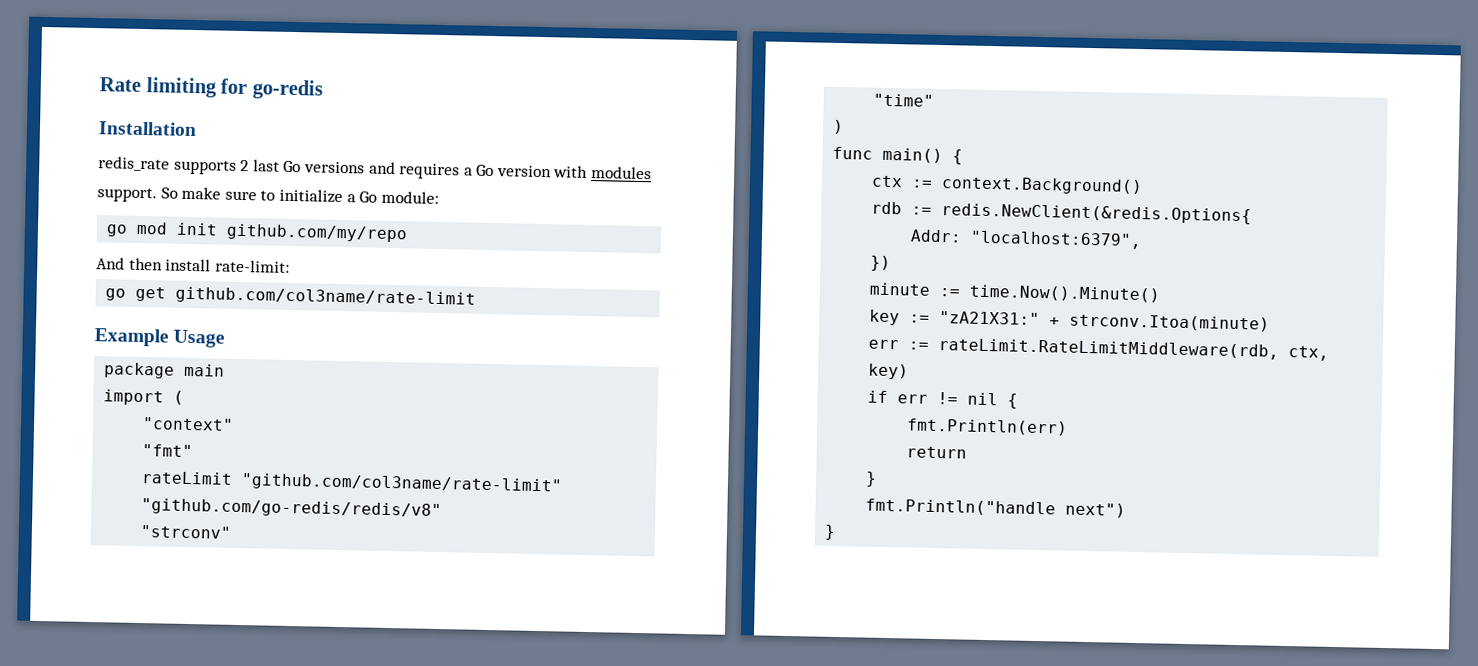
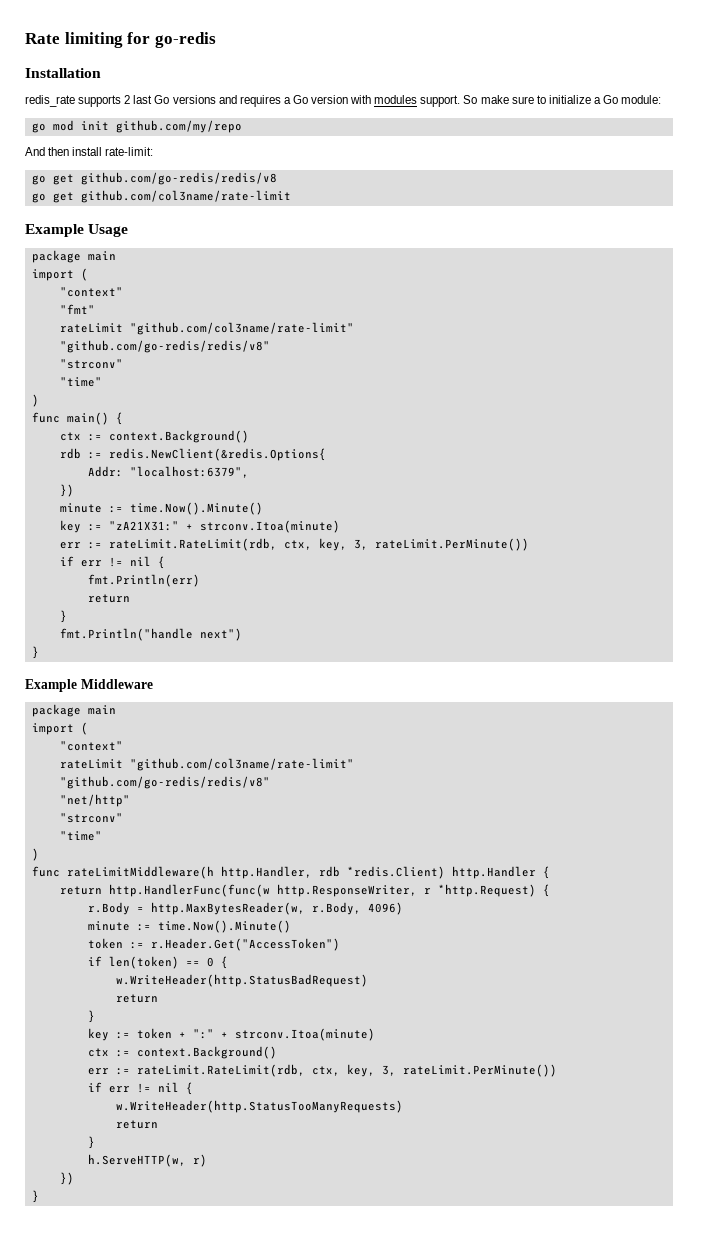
(290, 266) none -> [31,172,277,185] // go get github.com/go-redis/redis/v8
[938,338,1330,361] [868,363,910,380] rateLimit.RateLimitMiddleware(rdb, ctx, key) -> [108,538,529,551] rateLimit.RateLimit(rdb, ctx, key, 3, rateLimit.PerMinute())
(837, 532) none -> [25,679,153,692] [31,704,116,717] [31,722,88,735] [59,741,123,751] [59,758,354,771] [59,776,270,789] [59,794,130,807] [59,813,123,823] [59,831,102,841] [31,848,39,861] [31,866,550,879] [59,884,550,897] [87,902,403,915] [87,920,291,933] [87,938,340,951] [87,956,228,969] [115,974,368,987] [115,994,158,1003] [87,1010,95,1023] [87,1028,375,1041] [87,1046,277,1059] [87,1064,557,1077] [87,1082,193,1095] [115,1100,403,1113] [115,1120,158,1129] [87,1136,95,1149] [87,1154,207,1167] [59,1172,74,1185] [31,1190,39,1203] // Example Middleware // package main // import ( // "context" // rateLimit "github.com/col3name/rate-limit" // "github.com/go-redis/redis/v8" // "net/http" // "strconv" // "time" // ) // func rateLimitMiddleware(h http.Handler, rdb *redis.Client) http.Handler { // return http.HandlerFunc(func(w http.ResponseWriter, r *http.Request) { // r.Body = http.MaxBytesReader(w, r.Body, 4096) // minute := time.Now().Minute() // token := r.Header.Get("AccessToken") // if len(token) == 0 { // w.WriteHeader(http.StatusBadRequest) // return // } // key := token + ":" + strconv.Itoa(minute) // ctx := context.Background() // err := rateLimit.RateLimit(rdb, ctx, key, 3, rateLimit.PerMinute()) // if err != nil { // w.WriteHeader(http.StatusTooManyRequests) // return // } // h.ServeHTTP(w, r) // }) // }

